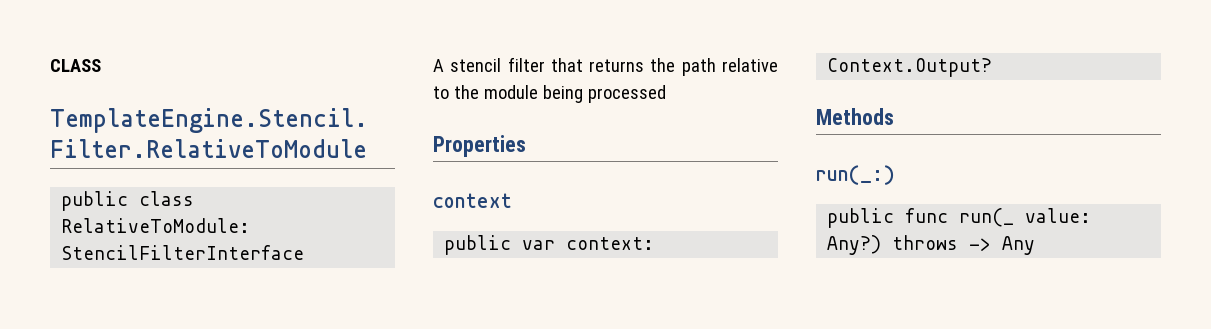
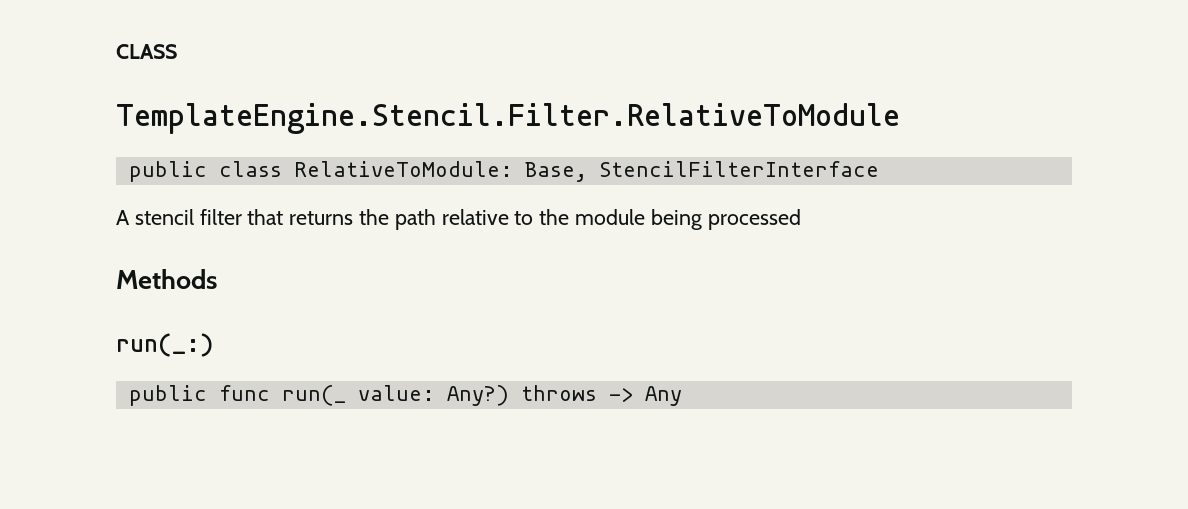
(251, 225) none -> [524,162,587,182] Base,
[433,135,526,157] [433,193,512,208] [444,235,655,255] [827,58,993,77] // Properties // context // public var context: Context.Output? -> (801, 219) none

